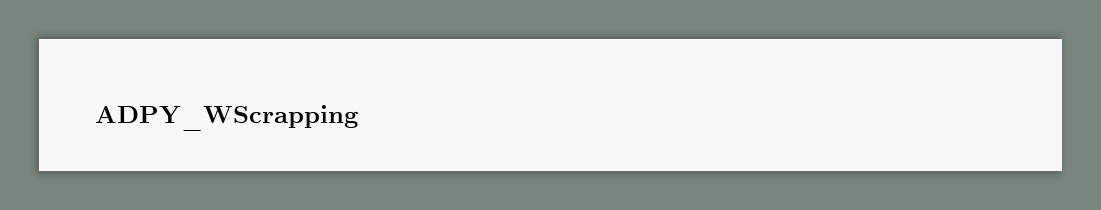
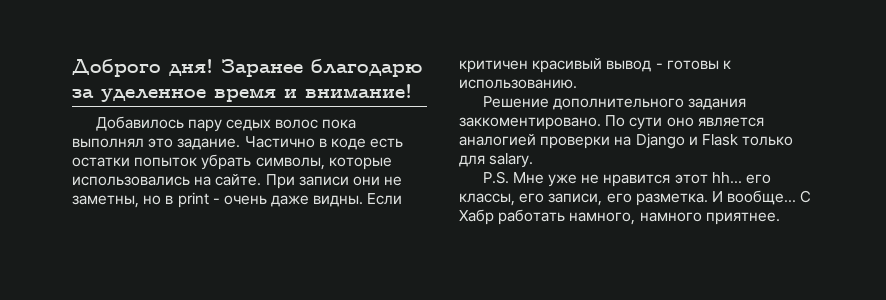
[95,105,358,131] ADPY_WScrapping -> [72,59,422,77] [72,84,412,102] [95,116,357,132] [72,136,404,150] [72,154,392,170] [72,174,403,189] [72,192,403,208] [459,58,731,73] [459,79,577,89] [482,96,746,110] [459,115,764,130] [459,133,794,149] [459,153,534,168] [482,171,771,187] [459,190,812,206] [459,209,780,225] Доброго дня! Заранее благодарю за уделенное время и внимание! // Добавилось пару седых волос пока выполнял это задание. Частично в коде есть остатки попыток убрать символы, которые использовались на сайте. При записи они не заметны, но в print - очень даже видны. Если критичен красивый вывод - готовы к использованию. // Решение дополнительного задания заккоментировано. По сути оно является аналогией проверки на Django и Flask только для salary. // P.S. Мне уже не нравится этот hh... его классы, его записи, его разметка. И вообще... С Хабр работать намного, намного приятнее.

